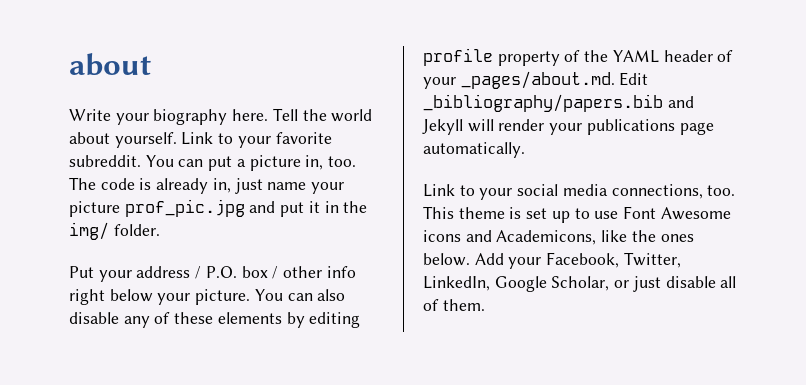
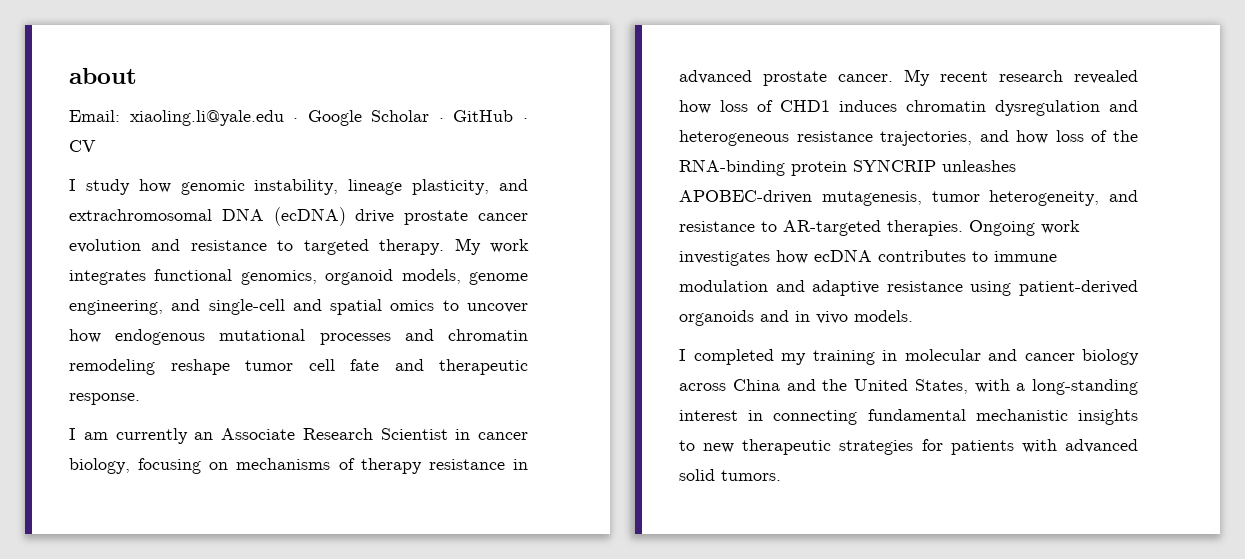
[69,108,373,125] [69,132,332,148] [69,155,357,171] [69,177,345,194] [69,199,368,217] [69,222,160,240] [69,266,356,282] [69,289,346,305] [69,312,361,328] [423,48,734,66] [423,71,649,89] [423,94,694,112] [422,119,714,135] [423,142,525,158] [423,184,736,200] [423,206,731,223] [423,230,694,245] [423,252,681,269] [423,276,737,292] [423,299,485,311] Write your biography here. Tell the world about yourself. Link to your favorite subreddit. You can put a picture in, too. The code is already in, just name your picture prof_pic.jpg and put it in the img/ folder. // Put your address / P.O. box / other info right below your picture. You can also disable any of these elements by editing profile property of the YAML header of your _pages/about.md. Edit _bibliography/papers.bib and Jekyll will render your publications page automatically. // Link to your social media connections, too. This theme is set up to use Font Awesome icons and Academicons, like the ones below. Add your Facebook, Twitter, LinkedIn, Google Scholar, or just disable all of them. -> [69,110,528,126] [69,140,96,152] [69,179,528,195] [69,207,528,226] [69,238,529,255] [69,269,528,285] [69,299,528,315] [69,329,528,345] [69,359,528,375] [69,393,140,405] [69,428,528,444] [69,458,529,474] [679,69,1138,86] [679,100,1138,116] [679,130,1138,146] [679,159,1016,176] [679,190,1138,206] [679,220,1080,236] [679,249,1057,266] [679,280,1138,296] [679,310,913,326] [679,349,1139,365] [679,379,1138,395] [679,409,1138,425] [679,439,1138,455] [679,469,781,481] Email: xiaoling.li@yale.edu · Google Scholar · GitHub · CV // I study how genomic instability, lineage plasticity, and extrachromosomal DNA (ecDNA) drive prostate cancer evolution and resistance to targeted therapy. My work integrates functional genomics, organoid models, genome engineering, and single-cell and spatial omics to uncover how endogenous mutational processes and chromatin remodeling reshape tumor cell fate and therapeutic response. // I am currently an Associate Research Scientist in cancer biology, focusing on mechanisms of therapy resistance in advanced prostate cancer. My recent research revealed how loss of CHD1 induces chromatin dysregulation and heterogeneous resistance trajectories, and how loss of the RNA-binding protein SYNCRIP unleashes APOBEC-driven mutagenesis, tumor heterogeneity, and resistance to AR-targeted therapies. Ongoing work investigates how ecDNA contributes to immune modulation and adaptive resistance using patient-derived organoids and in vivo models. // I completed my training in molecular and cancer biology across China and the United States, with a long-standing interest in connecting fundamental mechanistic insights to new therapeutic strategies for patients with advanced solid tumors.

